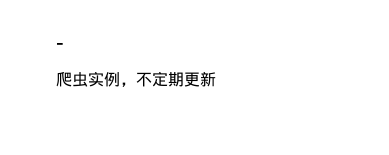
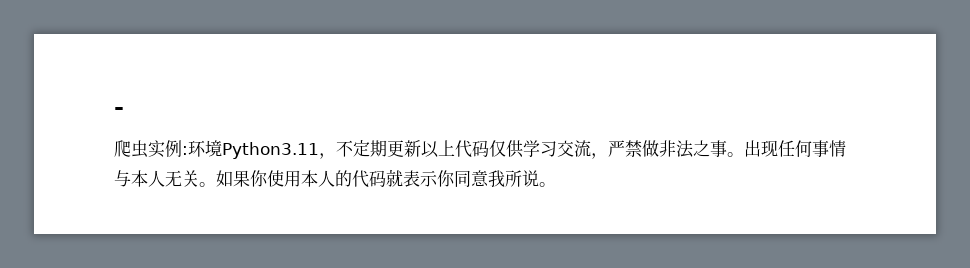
[120,71,216,87] ，不定期更新 -> [182,140,846,159] [114,169,556,188] :环境Python3.11，不定期更新以上代码仅供学习交流，严禁做非法之事。出现任何事情与本人无关。如果你使用本人的代码就表示你同意我所说。

